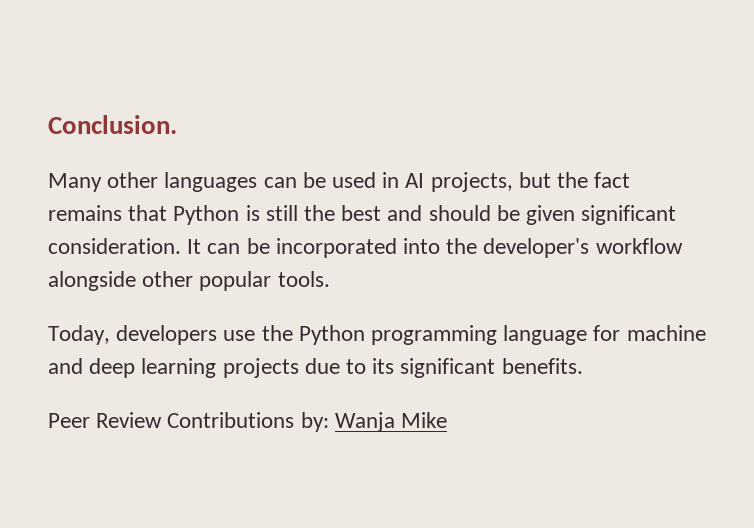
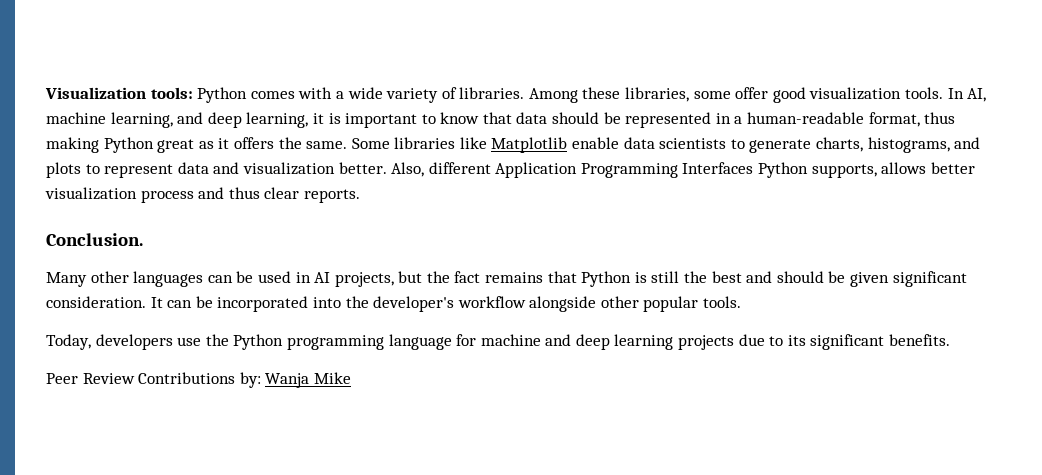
(48, 124) none -> [45,87,987,103] [46,112,956,128] [46,137,981,153] [46,162,975,178] [45,187,360,203] Visualization tools: Python comes with a wide variety of libraries. Among these libraries, some offer good visualization tools. In AI, machine learning, and deep learning, it is important to know that data should be represented in a human-readable format, thus making Python great as it offers the same. Some libraries like Matplotlib enable data scientists to generate charts, histograms, and plots to represent data and visualization better. Also, different Application Programming Interfaces Python supports, allows better visualization process and thus clear reports. //

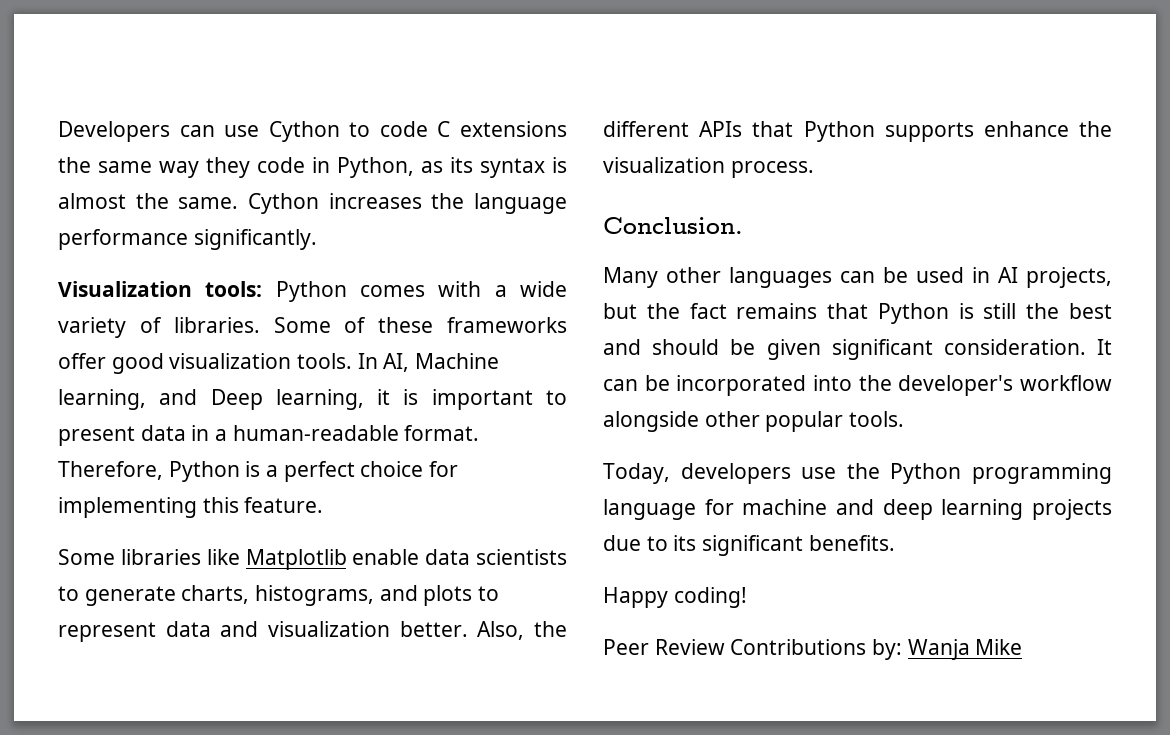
(45, 93) none -> [58,121,567,142] [58,157,567,178] [58,193,567,214] [58,229,317,250] Developers can use Cython to code C extensions the same way they code in Python, as its syntax is almost the same. Cython increases the language performance significantly. //
[528,87,731,103] Among these libraries, some -> [273,317,567,333] Some of these frameworks
[46,112,106,124] machine -> [415,353,500,369] Machine
[207,112,242,128] deep -> [210,389,263,410] Deep
[440,112,956,128] [46,137,348,153] know that data should be represented in a human-readable format, thus making Python great as it offers the same. -> [58,425,480,446] [58,461,459,482] [58,497,324,518] present data in a human-readable format. Therefore, Python is a perfect choice for implementing this feature. //
[428,162,975,178] [45,187,360,203] different Application Programming Interfaces Python supports, allows better visualization process and thus clear reports. -> [534,621,567,637] [603,121,1112,142] [603,157,814,178] the different APIs that Python supports enhance the visualization process.
(951, 340) none -> [603,587,747,608] // Happy coding!

